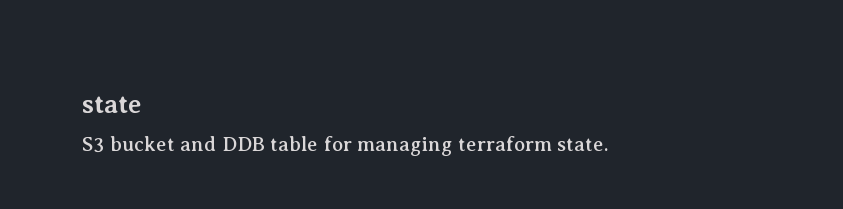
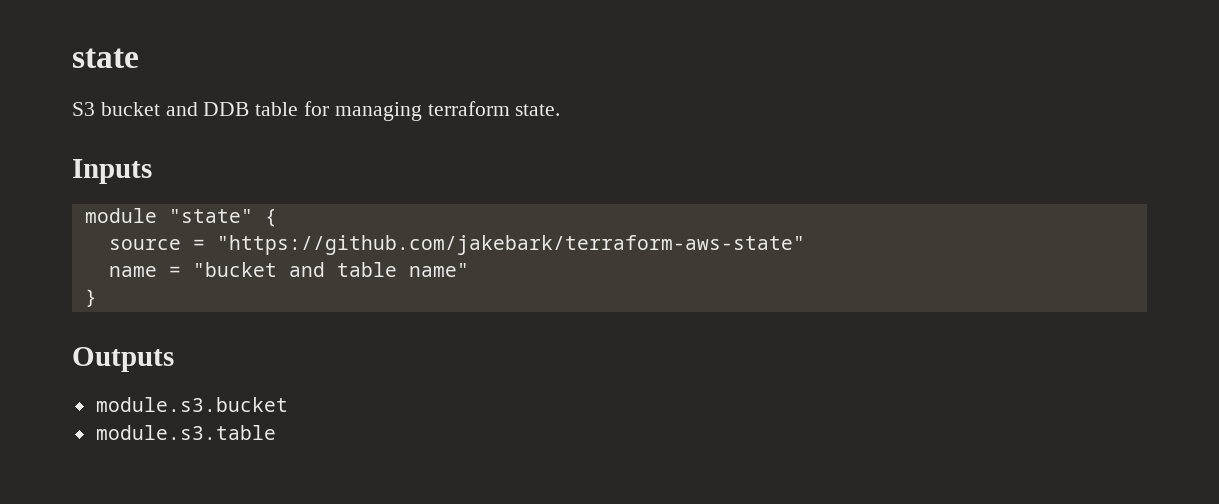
(609, 144) none -> [72,159,152,184] [84,208,277,227] [108,235,805,255] [108,262,469,277] [84,289,97,307] [72,347,174,372] [95,397,288,412] [95,425,276,440] // Inputs // module "state" { // source = "https://github.com/jakebark/terraform-aws-state" // name = "bucket and table name" // } // Outputs // module.s3.bucket // module.s3.table

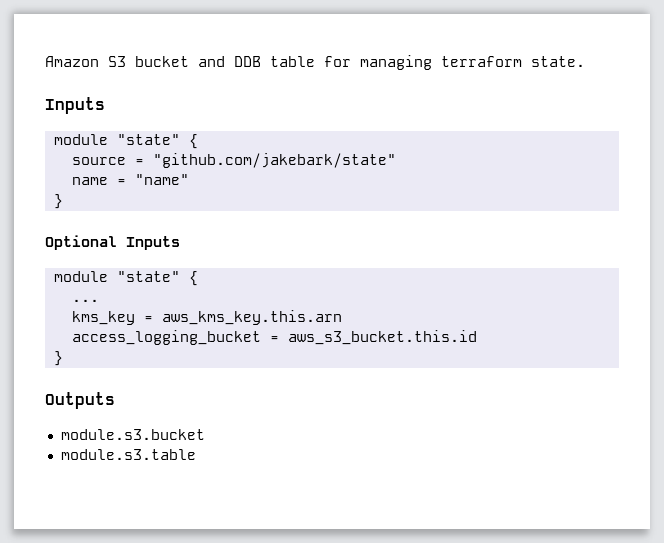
[72,48,139,68] state // -> [45,56,99,67] Amazon
[216,235,805,255] "https://github.com/jakebark/terraform-aws-state" -> [152,153,396,168] "github.com/jakebark/state"
[192,262,469,277] "bucket and table name" -> [134,174,189,185] [53,194,63,209] [45,235,180,250] [53,271,198,286] [71,299,99,302] [71,310,342,325] [71,330,477,345] "name" // } // Optional Inputs // module "state" { // ... // kms_key = aws_kms_key.this.arn // access_logging_bucket = aws_s3_bucket.this.id

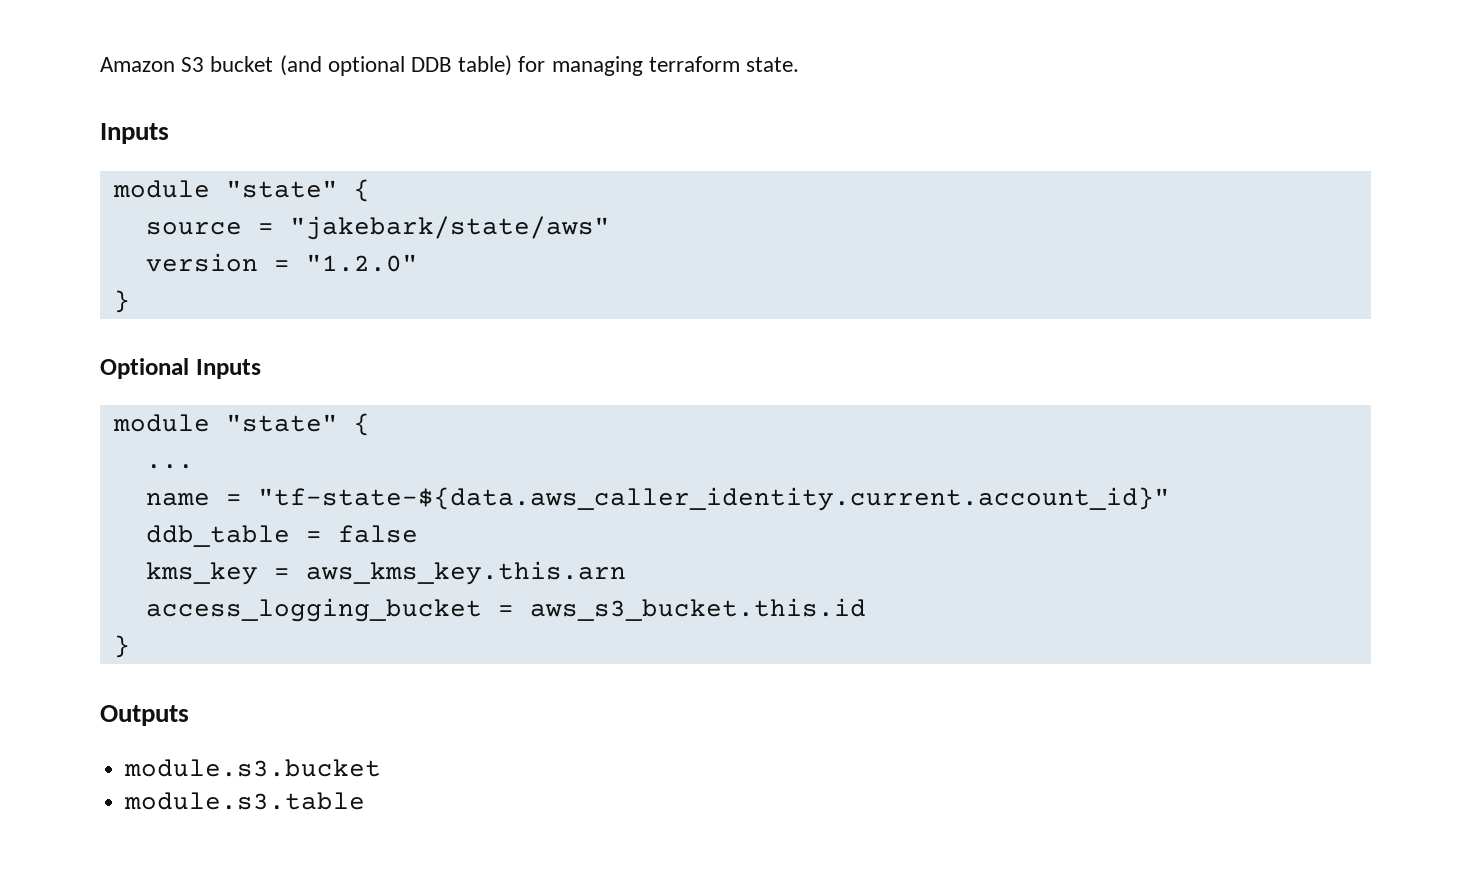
[198,56,315,67] and DDB table -> [279,55,513,76] (and optional DDB table)
[152,153,396,168] [71,174,189,185] "github.com/jakebark/state" // name = "name" -> [289,216,610,240] [145,253,418,272] "jakebark/state/aws" // version = "1.2.0"
(99, 300) none -> [145,487,1170,511] [145,525,418,547] // name = "tf-state-${data.aws_caller_identity.current.account_id}" // ddb_table = false

